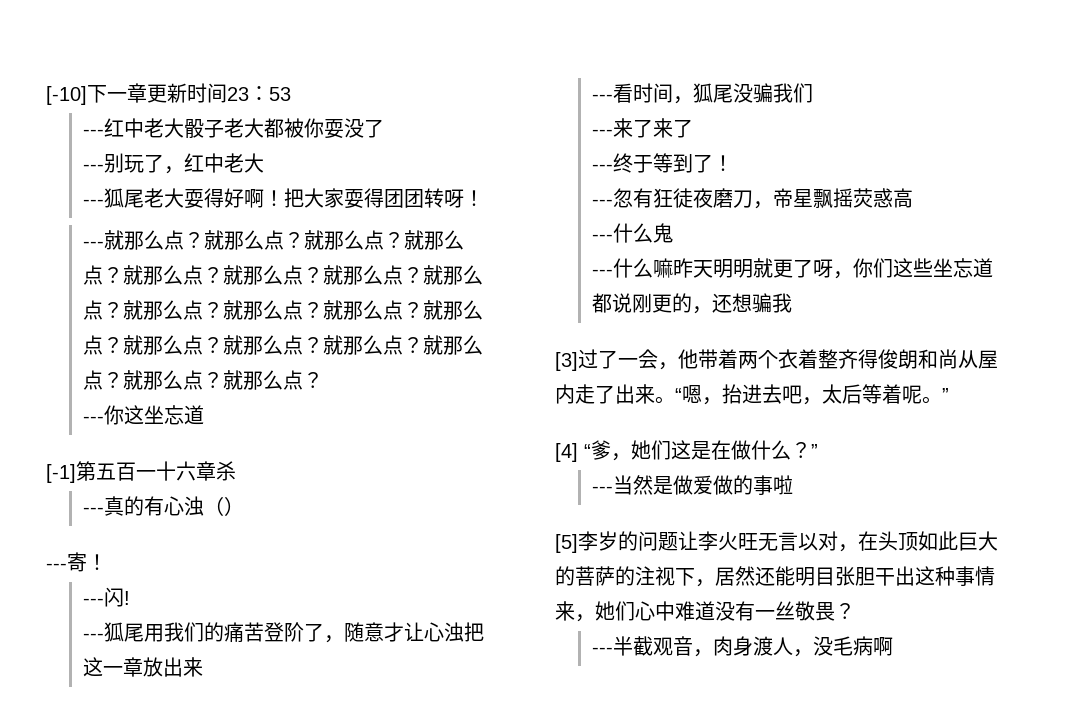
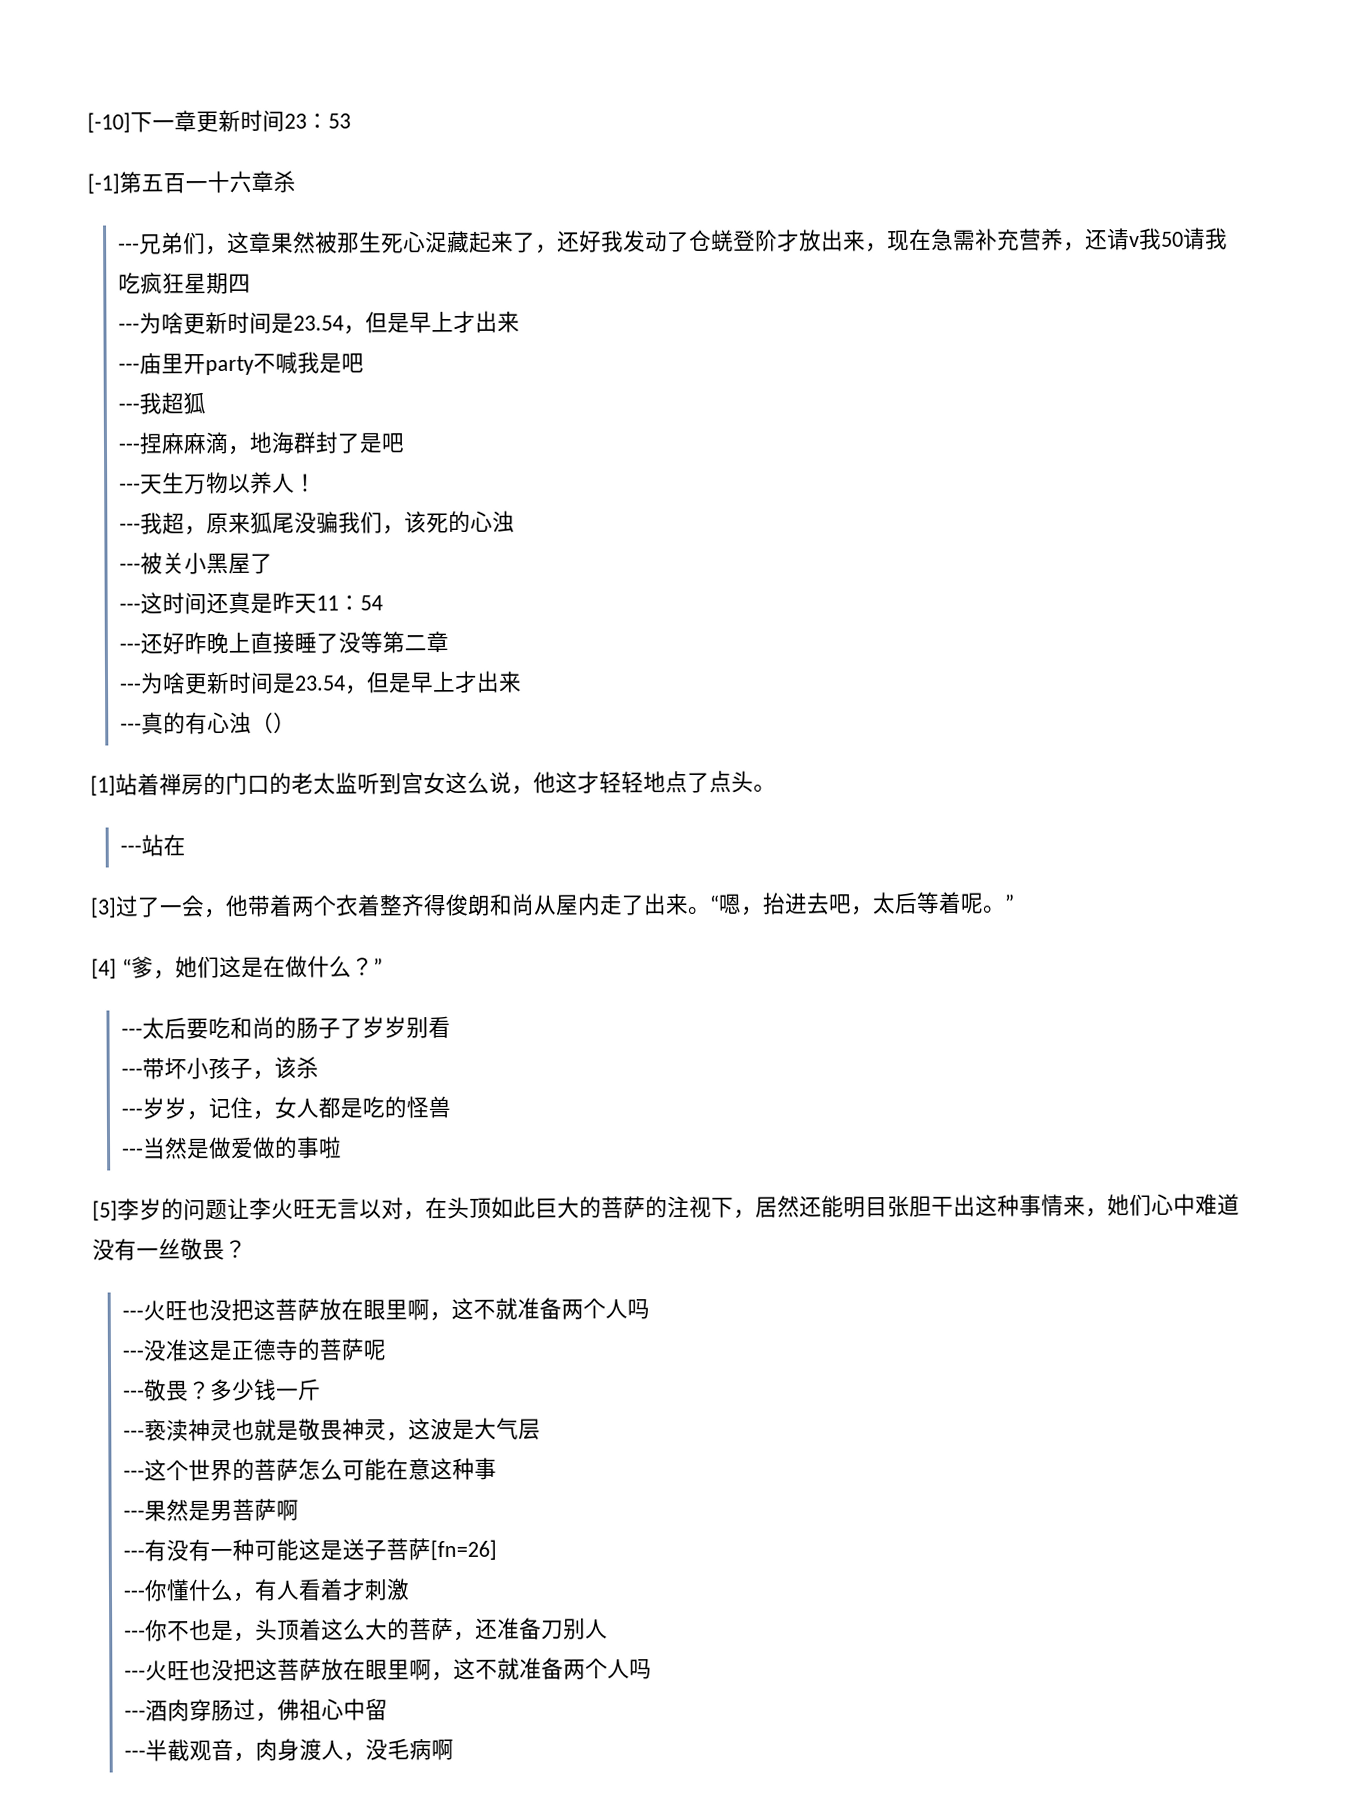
[82,118,384,138] [82,153,264,174] [82,188,484,208] [82,230,464,250] [82,265,483,285] [82,300,483,320] [82,335,483,355] [82,370,323,390] [82,405,204,425] // ---红中老大骰子老大都被你耍没了 // ---别玩了，红中老大 // ---狐尾老大耍得好啊！把大家耍得团团转呀！ // ---就那么点？就那么点？就那么点？就那么点？就那么点？就那么点？就那么点？就那么点？就那么点？就那么点？就那么点？就那么点？就那么点？就那么点？就那么点？就那么点？就那么点？就那么点？ // ---你这坐忘道 -> (351, 121) none
(236, 471) none -> [117,227,1228,256] [117,271,251,295] [117,310,520,335] [117,351,364,376] [117,392,206,415] [117,431,405,455] [118,471,317,495] [118,510,515,536] [118,552,273,575] [118,591,383,615] [118,631,449,655] [119,670,522,695] // ---兄弟们，这章果然被那生死心浞藏起来了，还好我发动了仓蜣登阶才放出来，现在急需补充营养，还请v我50请我吃疯狂星期四 // ---为啥更新时间是23.54，但是早上才出来 // ---庙里开party不喊我是吧 // ---我超狐 // ---捏麻麻滴，地海群封了是吧 // ---天生万物以养人！ // ---我超，原来狐尾没骗我们，该死的心浊 // ---被关小黑屋了 // ---这时间还真是昨天11：54 // ---还好昨晚上直接睡了没等第二章 // ---为啥更新时间是23.54，但是早上才出来
[46,552,107,572] [82,587,130,607] [82,622,484,643] [82,657,203,677] [591,83,813,104] [591,118,693,138] [591,153,733,173] [591,188,913,209] [591,223,673,243] [591,258,993,279] [591,293,792,314] ---寄！ // ---闪! // ---狐尾用我们的痛苦登阶了，随意才让心浊把这一章放出来 // ---看时间，狐尾没骗我们 // ---来了来了 // ---终于等到了！ // ---忽有狂徒夜磨刀，帝星飘摇荧惑高 // ---什么鬼 // ---什么嘛昨天明明就更了呀，你们这些坐忘道都说刚更的，还想骗我 -> [90,770,776,796] [119,834,186,857] [1]站着禅房的门口的老太监听到宫女这么说，他这才轻轻地点了点头。 // ---站在
(818, 451) none -> [120,1016,451,1040] [120,1056,319,1080] [120,1096,451,1121] // ---太后要吃和尚的肠子了岁岁别看 // ---带坏小孩子，该杀 // ---岁岁，记住，女人都是吃的怪兽
(855, 611) none -> [121,1297,650,1322] [121,1338,386,1362] [122,1378,321,1402] [122,1417,541,1442] [122,1457,497,1482] [122,1498,299,1522] [122,1538,497,1562] [122,1578,410,1602] [123,1617,608,1642] [123,1657,652,1682] [123,1698,388,1722] // ---火旺也没把这菩萨放在眼里啊，这不就准备两个人吗 // ---没准这是正德寺的菩萨呢 // ---敬畏？多少钱一斤 // ---亵渎神灵也就是敬畏神灵，这波是大气层 // ---这个世界的菩萨怎么可能在意这种事 // ---果然是男菩萨啊 // ---有没有一种可能这是送子菩萨[fn=26] // ---你懂什么，有人看着才刺激 // ---你不也是，头顶着这么大的菩萨，还准备刀别人 // ---火旺也没把这菩萨放在眼里啊，这不就准备两个人吗 // ---酒肉穿肠过，佛祖心中留

